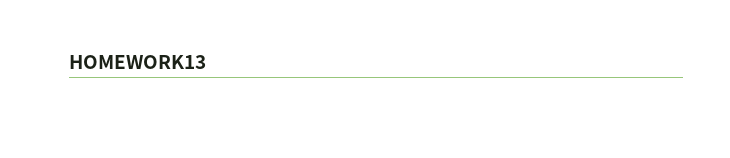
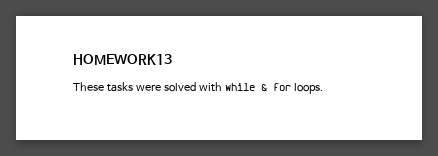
(206, 62) none -> [73,82,323,94] // These tasks were solved with while & for loops.

